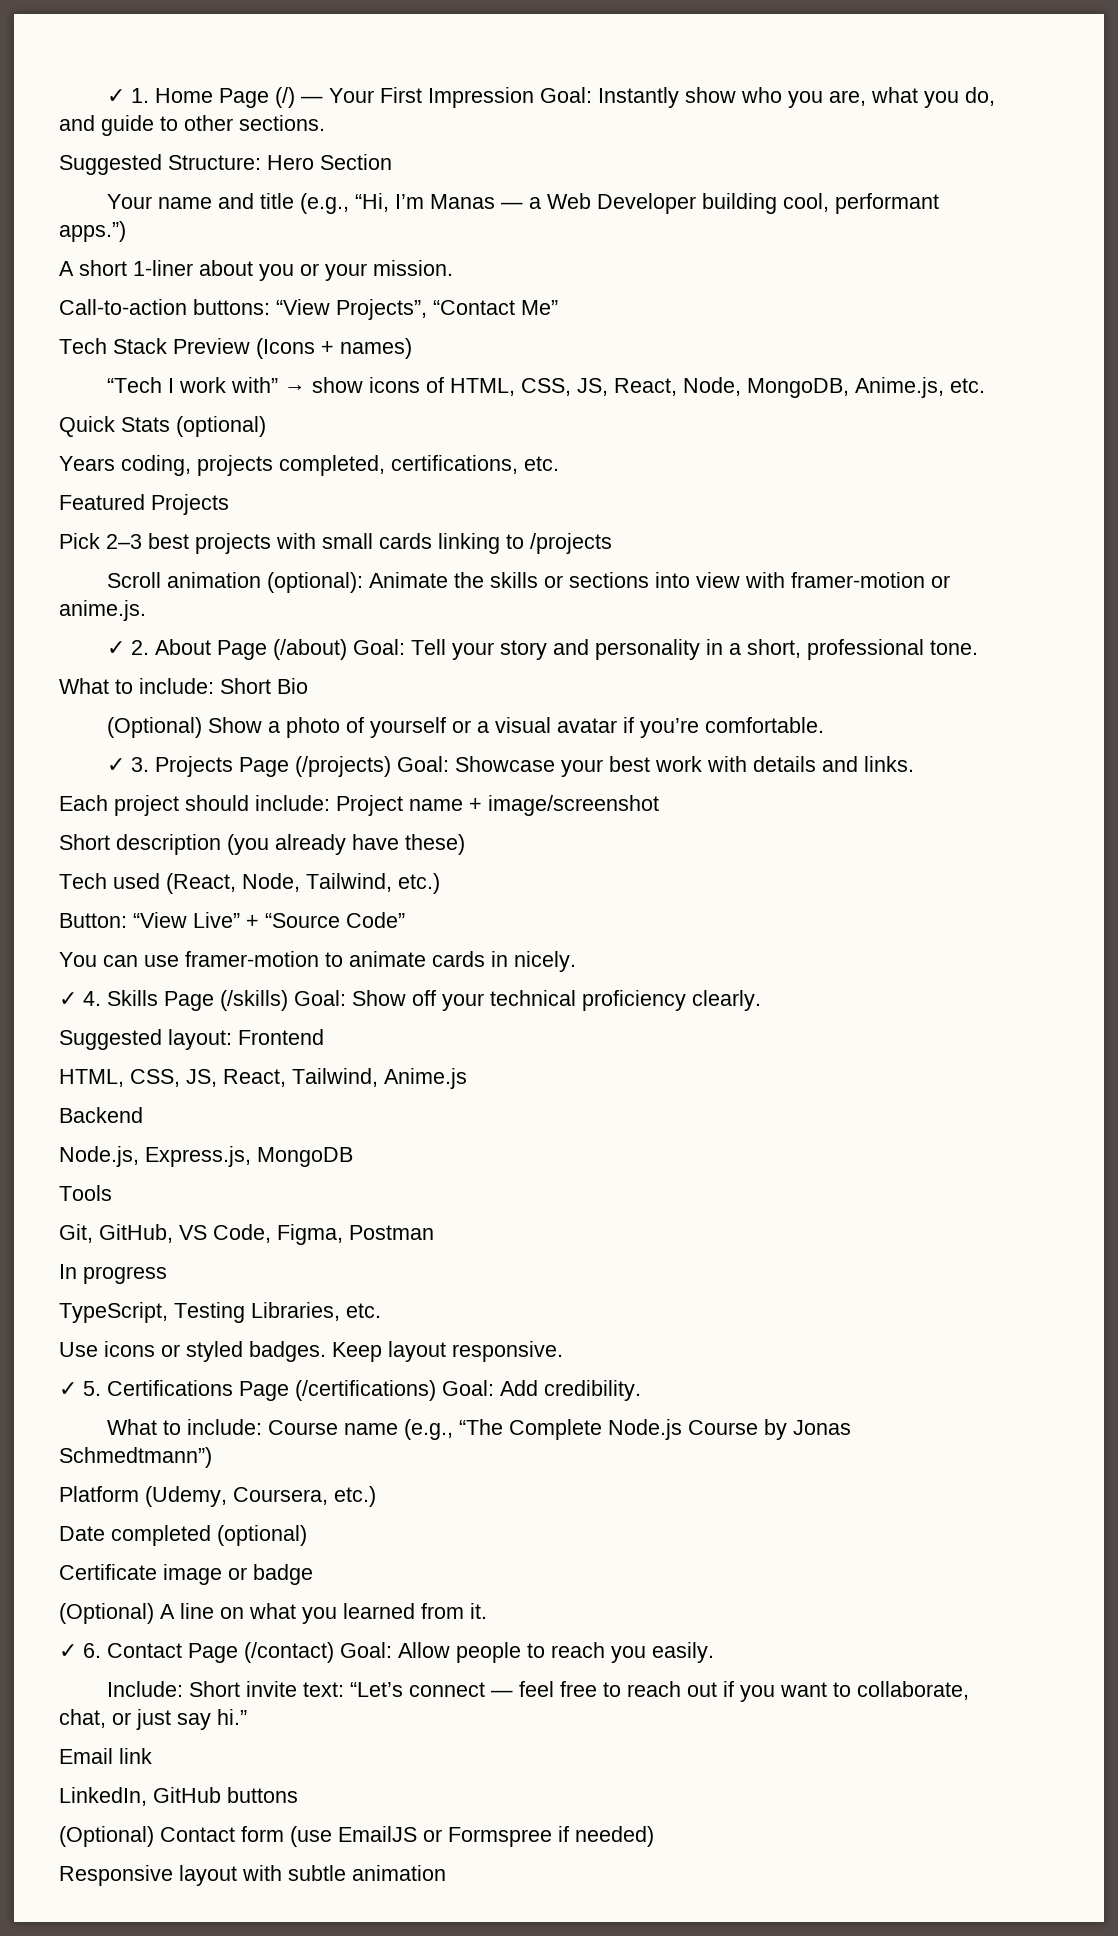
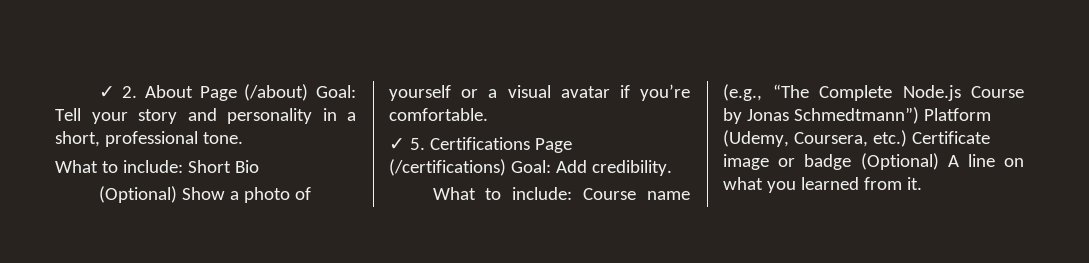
[106,87,995,108] [59,115,325,136] [59,154,392,175] [106,193,939,214] [59,221,126,242] [59,260,453,281] [59,299,558,320] [59,338,412,359] [106,377,985,398] [59,416,266,437] [59,455,559,476] [59,494,229,515] [59,533,612,554] [106,572,950,593] [59,600,146,621] [106,641,125,655] ✓ 1. Home Page (/) — Your First Impression Goal: Instantly show who you are, what you do, and guide to other sections. // Suggested Structure: Hero Section // Your name and title (e.g., “Hi, I’m Manas — a Web Developer building cool, performant apps.”) // A short 1-liner about you or your mission. // Call-to-action buttons: “View Projects”, “Contact Me” // Tech Stack Preview (Icons + names) // “Tech I work with” → show icons of HTML, CSS, JS, React, Node, MongoDB, Anime.js, etc. // Quick Stats (optional) // Years coding, projects completed, certifications, etc. // Featured Projects // Pick 2–3 best projects with small cards linking to /projects // Scroll animation (optional): Animate the skills or sections into view with framer-motion or anime.js. // ✓ -> [98,86,115,98] ✓
[106,756,914,777] [59,795,659,816] [59,834,465,855] [59,873,440,894] [59,912,405,928] [59,951,576,972] [59,990,761,1011] [59,1029,324,1050] [59,1068,467,1089] [59,1107,143,1123] [59,1146,353,1167] [59,1185,112,1201] [59,1224,434,1245] [59,1264,167,1284] [59,1302,381,1323] [59,1341,563,1362] // ✓ 3. Projects Page (/projects) Goal: Showcase your best work with details and links. // Each project should include: Project name + image/screenshot // Short description (you already have these) // Tech used (React, Node, Tailwind, etc.) // Button: “View Live” + “Source Code” // You can use framer-motion to animate cards in nicely. // ✓ 4. Skills Page (/skills) Goal: Show off your technical proficiency clearly. // Suggested layout: Frontend // HTML, CSS, JS, React, Tailwind, Anime.js // Backend // Node.js, Express.js, MongoDB // Tools // Git, GitHub, VS Code, Figma, Postman // In progress // TypeScript, Testing Libraries, etc. // Use icons or styled badges. Keep layout responsive. -> (488, 114) none
(212, 1457) // -> (919, 115) none
[59,1525,307,1546] // Date completed (optional) // -> (907, 138) none
(313, 1574) // -> (852, 162) none
[59,1642,714,1663] [106,1681,969,1702] [59,1709,247,1730] [59,1748,152,1764] [59,1787,298,1806] [59,1826,654,1847] [59,1865,446,1886] // ✓ 6. Contact Page (/contact) Goal: Allow people to reach you easily. // Include: Short invite text: “Let’s connect — feel free to reach out if you want to collaborate, chat, or just say hi.” // Email link // LinkedIn, GitHub buttons // (Optional) Contact form (use EmailJS or Formspree if needed) // Responsive layout with subtle animation -> (922, 183) none

